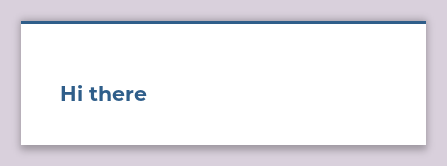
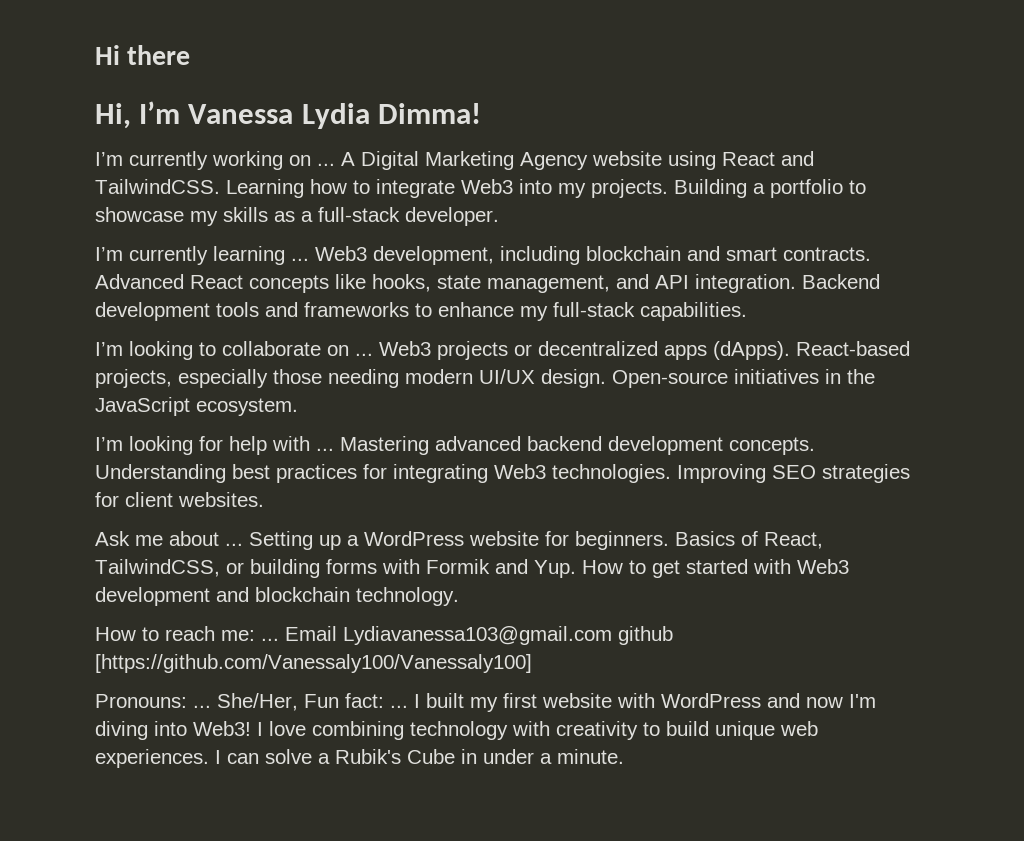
(147, 93) none -> [95,101,481,129] [95,151,814,170] [95,179,866,198] [95,207,499,226] [95,246,871,265] [95,274,880,293] [95,302,747,321] [95,341,910,360] [95,369,875,388] [95,397,298,416] [95,436,815,455] [95,464,910,483] [95,492,264,507] [95,531,823,550] [95,559,849,578] [95,587,459,606] [95,626,673,645] [95,654,532,673] [95,693,876,712] [95,721,818,740] [95,749,624,768] // Hi, I’m Vanessa Lydia Dimma! // I’m currently working on ... A Digital Marketing Agency website using React and TailwindCSS. Learning how to integrate Web3 into my projects. Building a portfolio to showcase my skills as a full-stack developer. // I’m currently learning ... Web3 development, including blockchain and smart contracts. Advanced React concepts like hooks, state management, and API integration. Backend development tools and frameworks to enhance my full-stack capabilities. // I’m looking to collaborate on ... Web3 projects or decentralized apps (dApps). React-based projects, especially those needing modern UI/UX design. Open-source initiatives in the JavaScript ecosystem. // I’m looking for help with ... Mastering advanced backend development concepts. Understanding best practices for integrating Web3 technologies. Improving SEO strategies for client websites. // Ask me about ... Setting up a WordPress website for beginners. Basics of React, TailwindCSS, or building forms with Formik and Yup. How to get started with Web3 development and blockchain technology. // How to reach me: ... Email Lydiavanessa103@gmail.com github [https://github.com/Vanessaly100/Vanessaly100] // Pronouns: ... She/Her, Fun fact: ... I built my first website with WordPress and now I'm diving into Web3! I love combining technology with creativity to build unique web experiences. I can solve a Rubik's Cube in under a minute.

